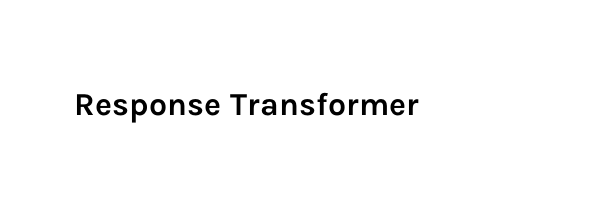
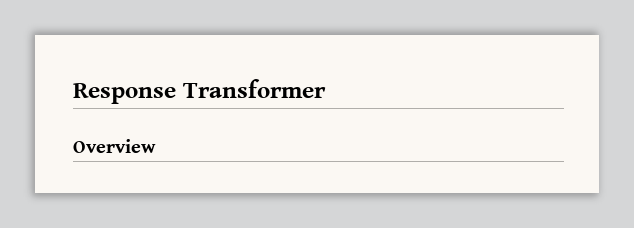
(419, 104) none -> [73,139,156,153] // Overview

